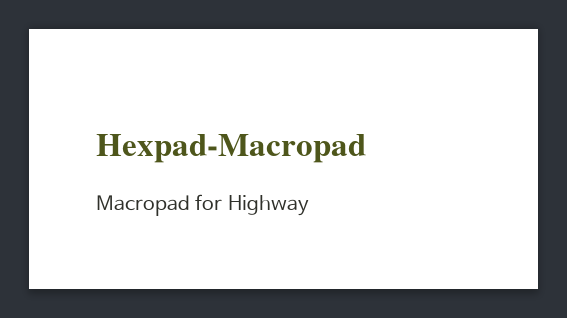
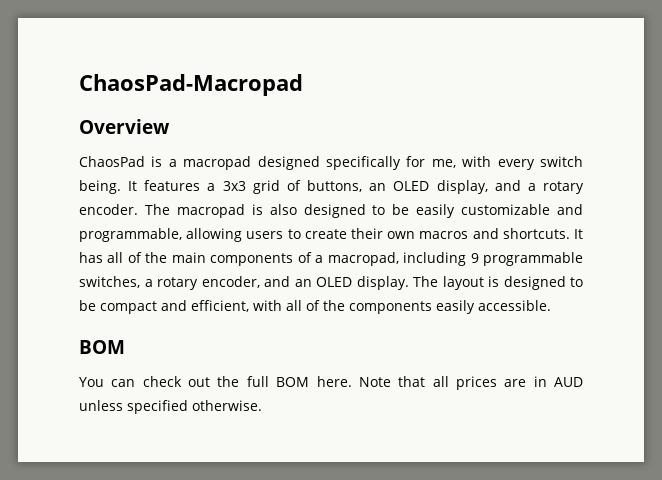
[96,134,366,163] [96,194,309,216] Hexpad-Macropad // Macropad for Highway -> [79,74,303,96] [79,119,170,134] [79,156,583,170] [79,180,584,194] [79,204,583,218] [79,228,583,242] [79,252,583,266] [79,276,583,290] [79,300,551,314] [79,340,125,354] [79,376,583,390] [79,400,262,414] ChaosPad-Macropad // Overview // ChaosPad is a macropad designed specifically for me, with every switch being. It features a 3x3 grid of buttons, an OLED display, and a rotary encoder. The macropad is also designed to be easily customizable and programmable, allowing users to create their own macros and shortcuts. It has all of the main components of a macropad, including 9 programmable switches, a rotary encoder, and an OLED display. The layout is designed to be compact and efficient, with all of the components easily accessible. // BOM // You can check out the full BOM here. Note that all prices are in AUD unless specified otherwise.

